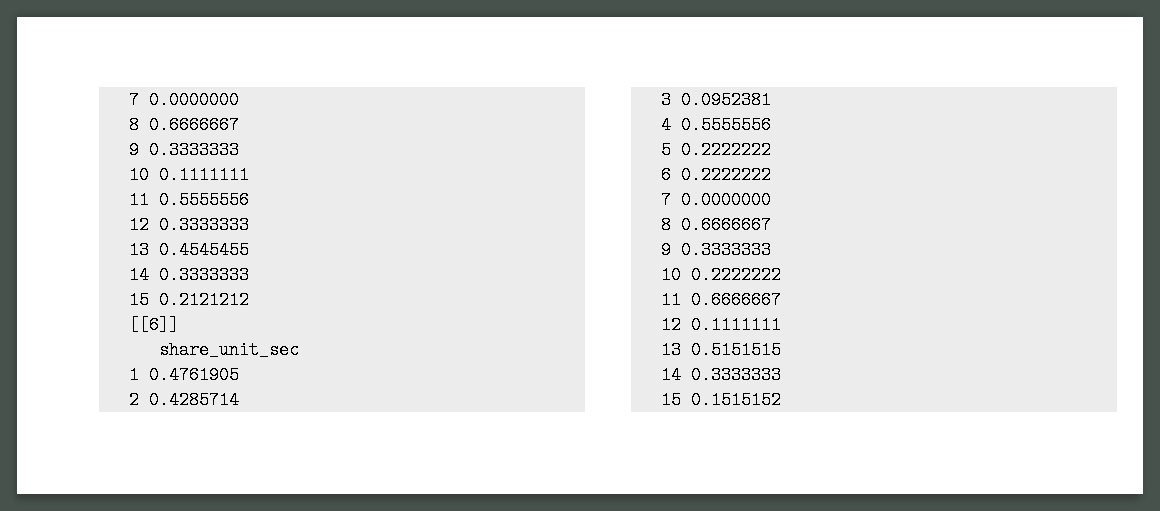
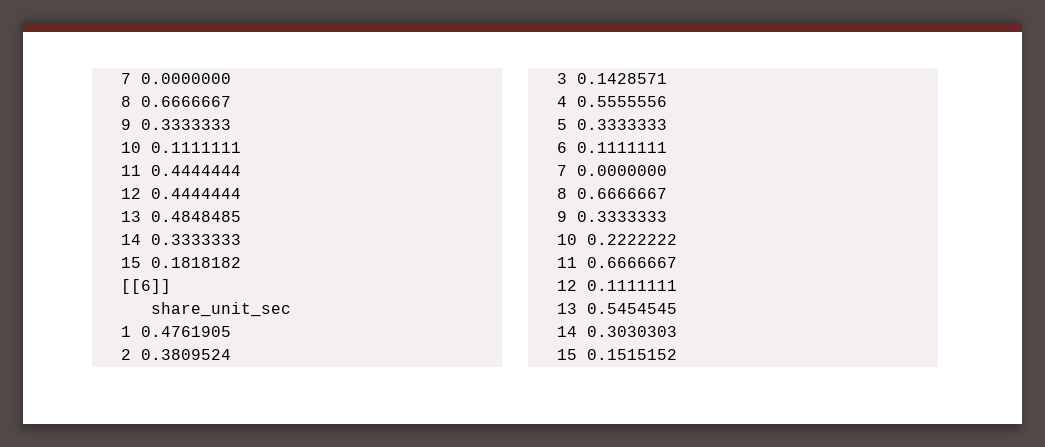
[159,191,250,209] [129,216,250,234] [129,241,250,259] [129,266,250,284] [129,291,250,309] 0.5555556 // 12 0.3333333 // 13 0.4545455 // 14 0.3333333 // 15 0.2121212 -> [151,165,242,176] [121,188,242,199] [121,211,242,222] [121,234,242,245] [121,257,242,268] 0.4444444 // 12 0.4444444 // 13 0.4848485 // 14 0.3333333 // 15 0.1818182
[149,391,240,409] 0.4285714 -> [141,349,232,360] 0.3809524
[681,91,772,109] 0.0952381 -> [577,73,668,84] 0.1428571
[681,141,772,159] 0.2222222 -> [577,119,668,130] 0.3333333
[681,166,772,184] 0.2222222 -> [577,142,668,153] 0.1111111
[691,341,782,359] [661,366,782,384] 0.5151515 // 14 0.3333333 -> [587,303,678,314] [557,326,678,337] 0.5454545 // 14 0.3030303

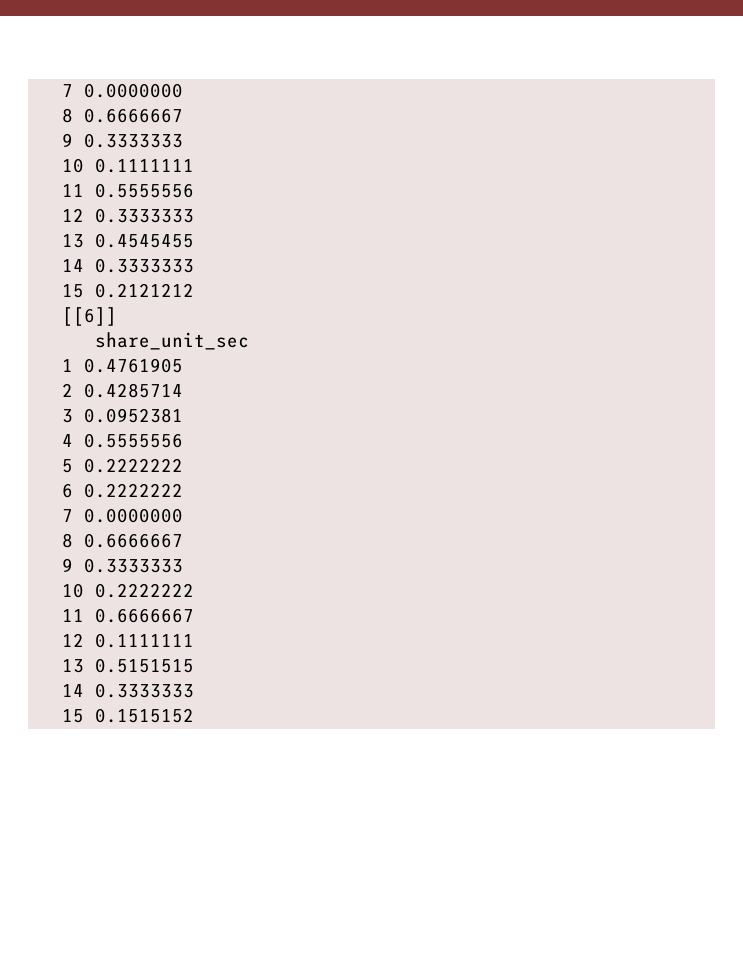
[151,165,242,176] [121,188,242,199] [121,211,242,222] [121,234,242,245] [121,257,242,268] 0.4444444 // 12 0.4444444 // 13 0.4848485 // 14 0.3333333 // 15 0.1818182 -> [95,183,194,198] [62,208,194,223] [62,233,194,248] [62,258,194,273] [62,283,194,298] 0.5555556 // 12 0.3333333 // 13 0.4545455 // 14 0.3333333 // 15 0.2121212
[141,349,232,360] 0.3809524 -> [84,383,183,398] 0.4285714
[577,73,668,84] 0.1428571 -> [84,408,183,423] 0.0952381
[577,119,668,130] 0.3333333 -> [84,458,183,473] 0.2222222
[577,142,668,153] 0.1111111 -> [84,483,183,498] 0.2222222
[587,303,678,314] [557,326,678,337] 0.5454545 // 14 0.3030303 -> [95,658,194,673] [62,683,194,698] 0.5151515 // 14 0.3333333

